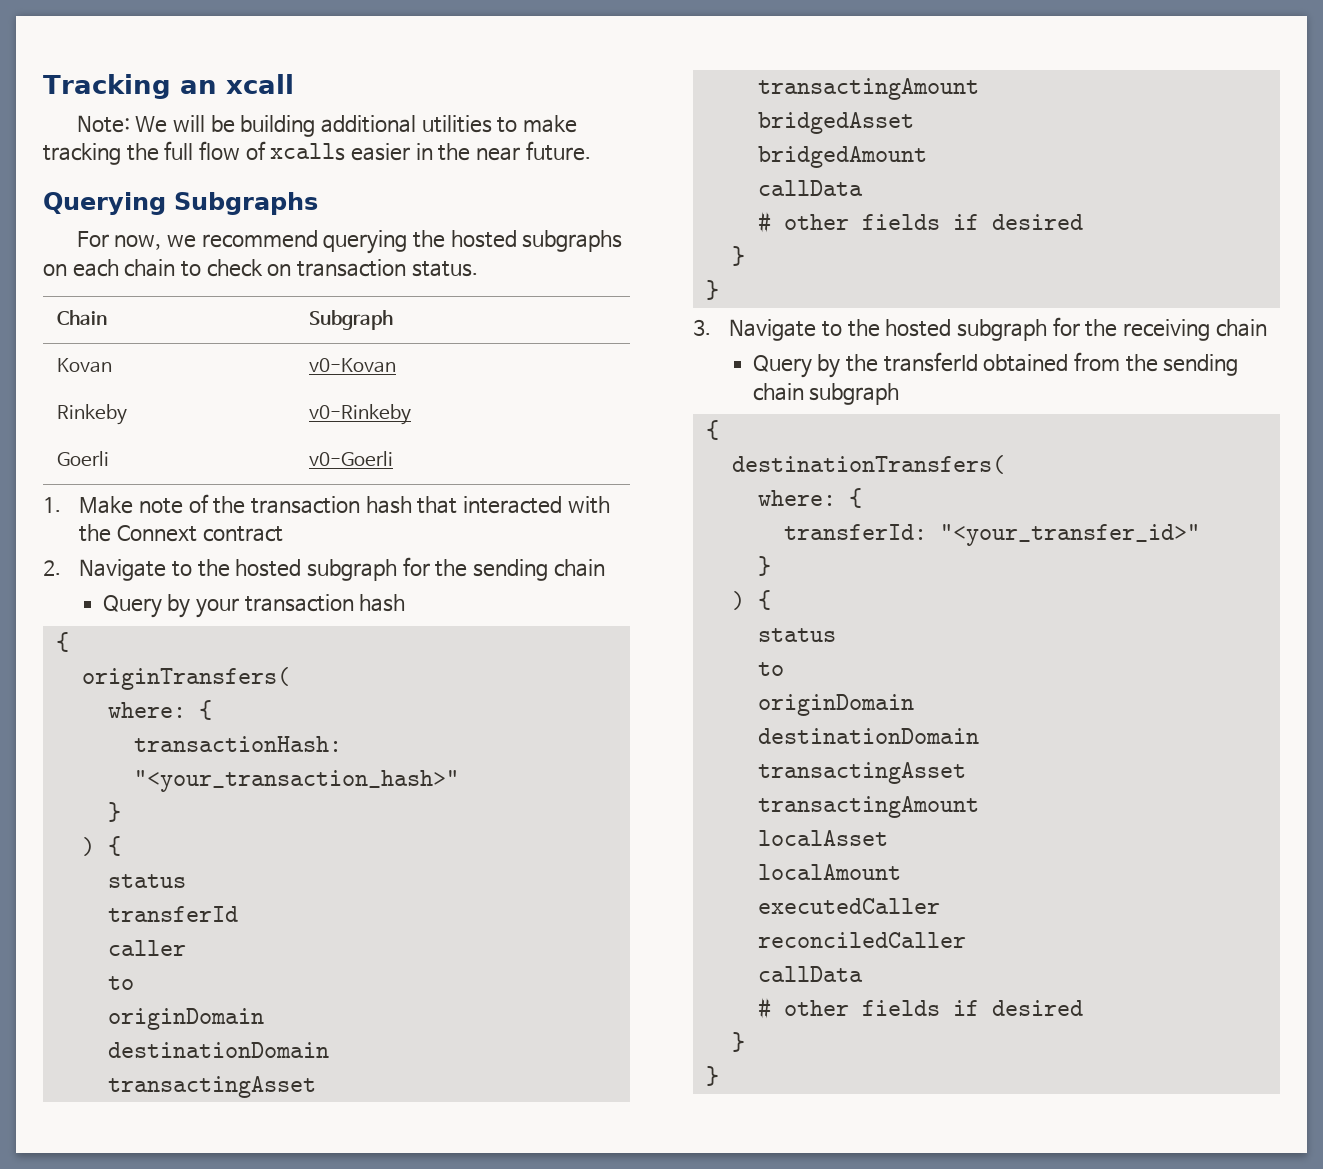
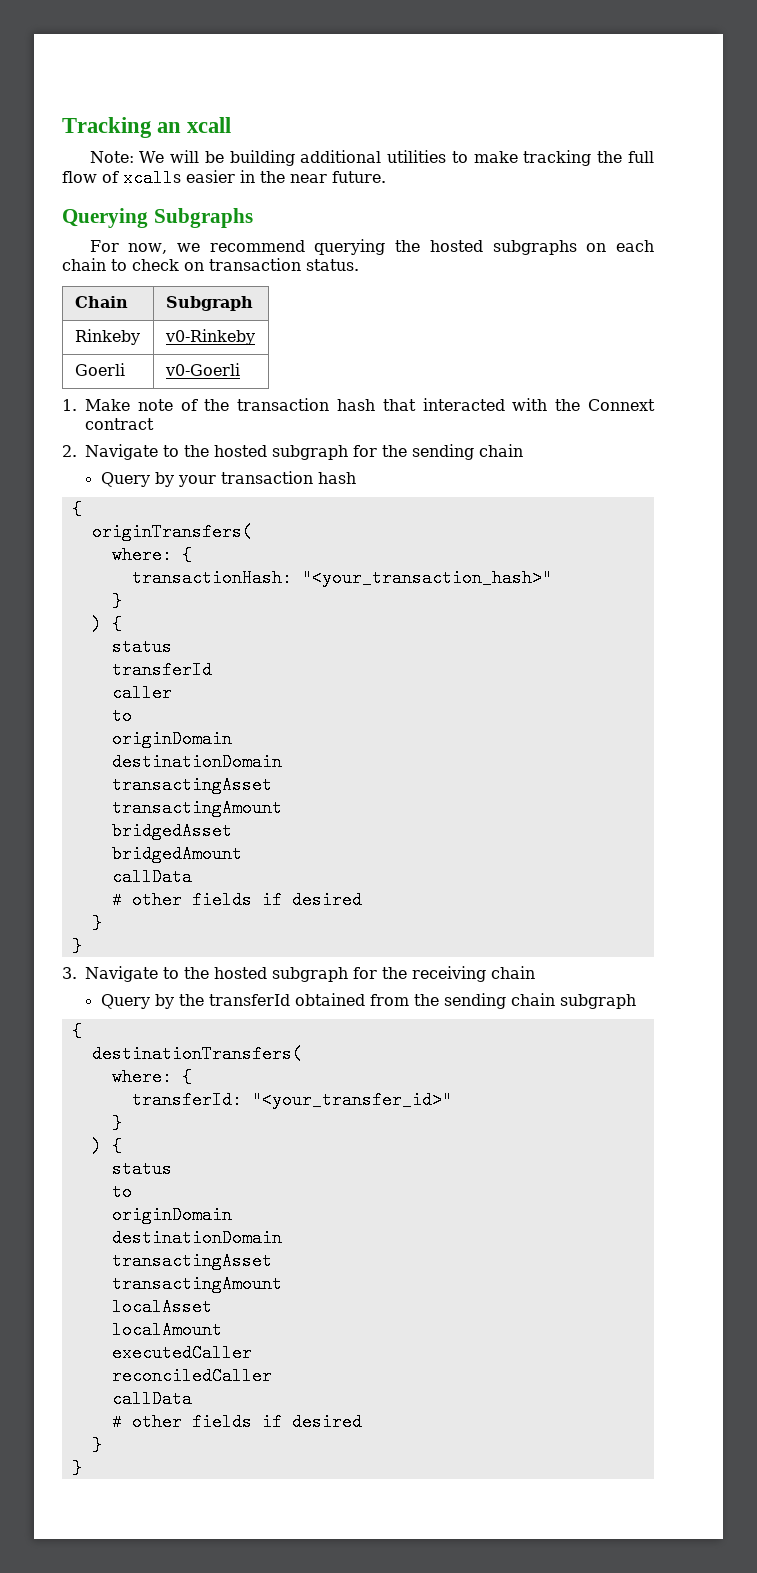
[57,358,113,373] [309,358,397,373] // Kovan | v0-Kovan -> (253, 303) none

